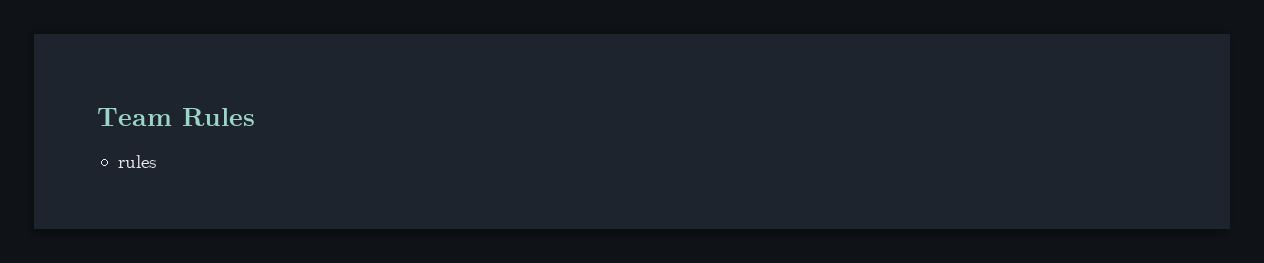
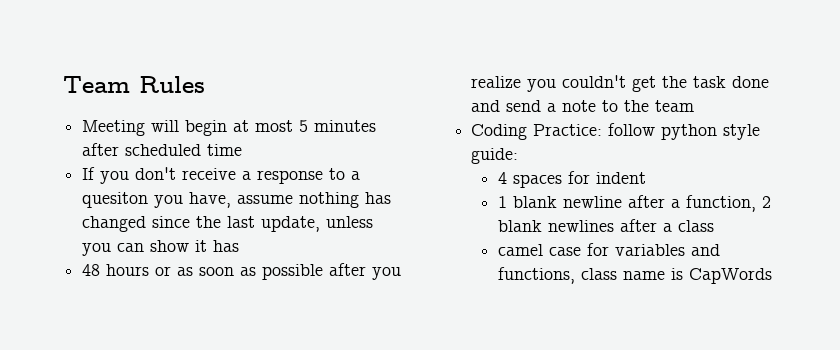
[117,155,156,168] rules -> [82,120,377,136] [82,143,243,156] [82,167,361,184] [82,192,392,208] [82,216,374,232] [82,240,240,256] [82,263,402,280] [471,75,770,92] [471,100,695,112] [471,123,761,140] [471,148,519,164] [497,171,646,188] [497,195,771,212] [497,219,714,232] [497,243,720,256] [497,267,772,284] Meeting will begin at most 5 minutes after scheduled time // If you don't receive a response to a quesiton you have, assume nothing has changed since the last update, unless you can show it has // 48 hours or as soon as possible after you realize you couldn't get the task done and send a note to the team // Coding Practice: follow python style guide: // 4 spaces for indent // 1 blank newline after a function, 2 blank newlines after a class // camel case for variables and functions, class name is CapWords

